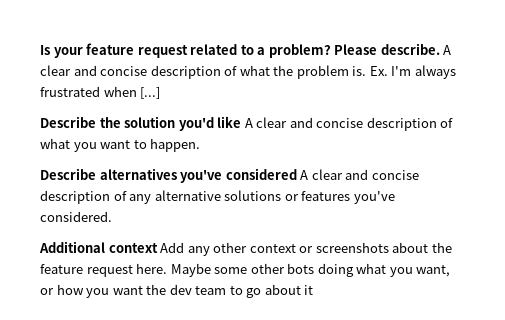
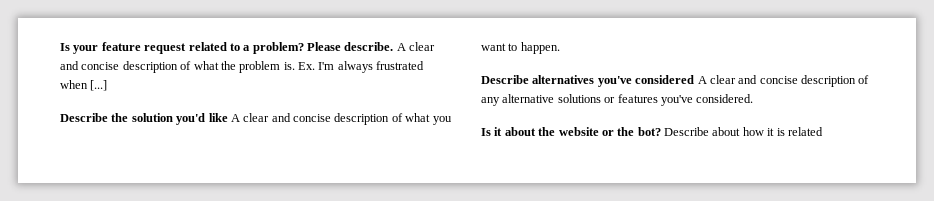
[39,241,452,256] [40,263,451,277] [40,284,314,298] Additional context Add any other context or screenshots about the feature request here. Maybe some other bots doing what you want, or how you want the dev team to go about it -> [481,127,823,136] Is it about the website or the bot? Describe about how it is related

